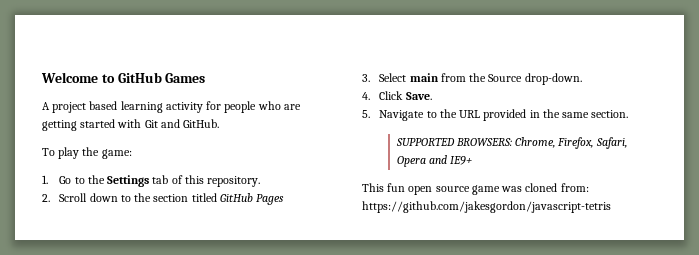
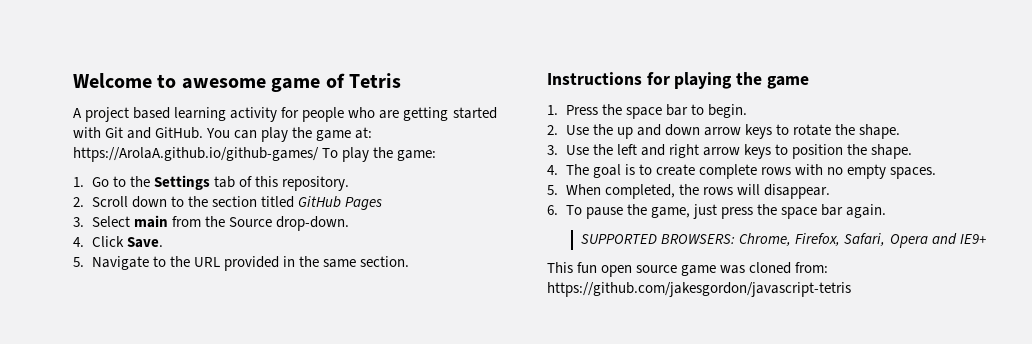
[117,72,206,83] GitHub Games -> [181,73,401,92] awesome game of Tetris
(220, 123) // -> [206,127,373,142] [73,147,319,162] You can play the game at: https://ArolaA.github.io/github-games/
(629, 114) none -> [547,72,809,89] [547,104,747,119] [547,124,900,139] [547,144,912,159] [547,164,936,179] [547,184,830,199] [547,204,886,219] // Instructions for playing the game // 1. Press the space bar to begin. // 2. Use the up and down arrow keys to rotate the shape. // 3. Use the left and right arrow keys to position the shape. // 4. The goal is to create complete rows with no empty spaces. // 5. When completed, the rows will disappear. // 6. To pause the game, just press the space bar again.

